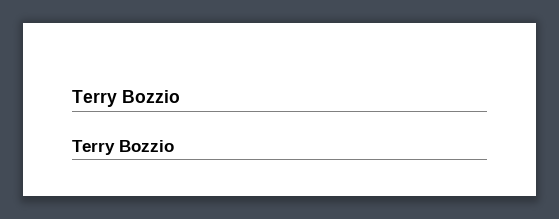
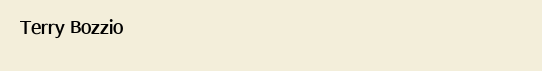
[72,90,180,107] [72,140,174,155] Terry Bozzio // Terry Bozzio -> [20,19,123,39] Terry Bozzio

